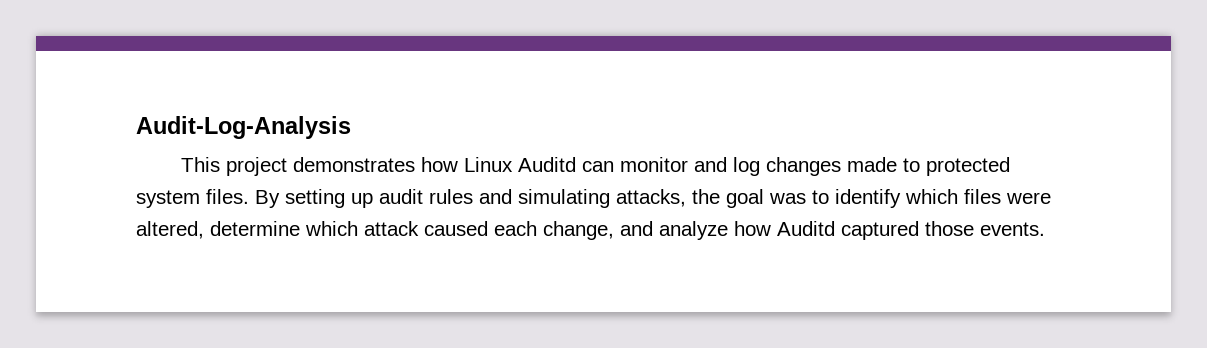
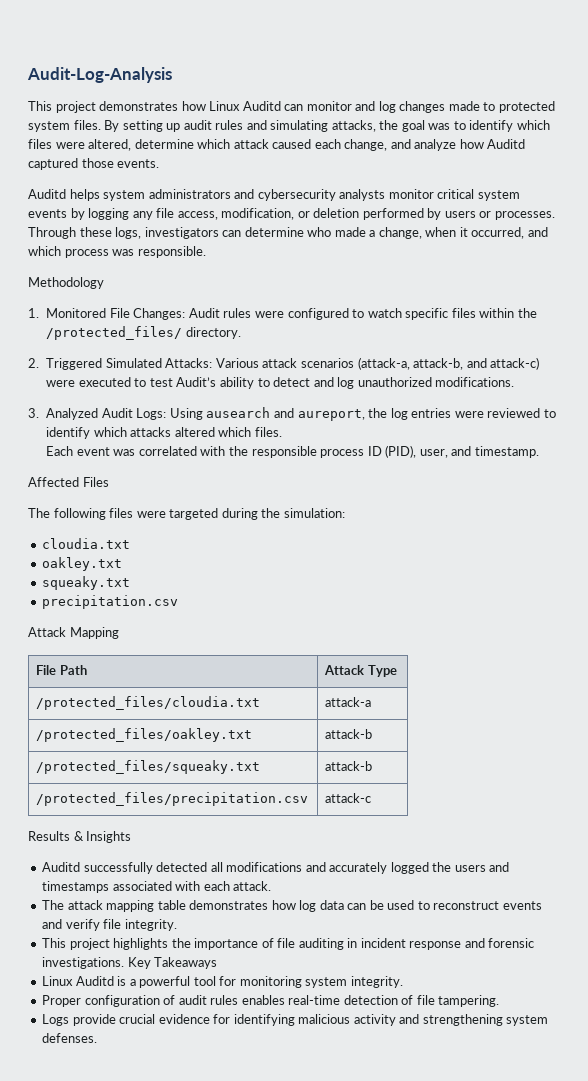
(1045, 229) none -> [28,189,520,201] [28,208,555,220] [28,227,548,239] [28,246,206,258] [28,277,104,289] [28,308,537,320] [46,326,241,340] [28,357,540,370] [46,377,515,389] [28,407,556,421] [46,427,282,439] [46,445,539,458] [28,477,109,487] [28,508,345,520] [42,538,131,549] [42,557,123,571] [42,576,131,590] [42,595,179,609] [28,627,119,639] [36,665,87,675] [324,665,397,677] [36,696,261,710] [325,697,372,707] [36,728,253,742] [325,729,373,739] [36,760,261,774] [325,761,373,771] [36,792,309,806] [325,793,372,803] [28,831,132,843] [42,862,510,874] [42,881,272,893] [42,900,542,912] [42,919,177,931] [42,938,535,950] [42,957,218,969] [42,976,403,988] [42,995,500,1007] [42,1014,549,1026] [42,1033,98,1043] // Auditd helps system administrators and cybersecurity analysts monitor critical system events by logging any file access, modification, or deletion performed by users or processes. Through these logs, investigators can determine who made a change, when it occurred, and which process was responsible. // Methodology // 1. Monitored File Changes: Audit rules were configured to watch specific files within the /protected_files/ directory. // 2. Triggered Simulated Attacks: Various attack scenarios (attack-a, attack-b, and attack-c) were executed to test Audit’s ability to detect and log unauthorized modifications. // 3. Analyzed Audit Logs: Using ausearch and aureport, the log entries were reviewed to identify which attacks altered which files. // Each event was correlated with the responsible process ID (PID), user, and timestamp. // Affected Files // The following files were targeted during the simulation: // cloudia.txt // oakley.txt // squeaky.txt // precipitation.csv // Attack Mapping // File Path | Attack Type // /protected_files/cloudia.txt | attack-a // /protected_files/oakley.txt | attack-b // /protected_files/squeaky.txt | attack-b // /protected_files/precipitation.csv | attack-c // Results & Insights // Auditd successfully detected all modifications and accurately logged the users and timestamps associated with each attack. // The attack mapping table demonstrates how log data can be used to reconstruct events and verify file integrity. // This project highlights the importance of file auditing in incident response and forensic investigations. Key Takeaways // Linux Auditd is a powerful tool for monitoring system integrity. // Proper configuration of audit rules enables real-time detection of file tampering. // Logs provide crucial evidence for identifying malicious activity and strengthening system defenses.

